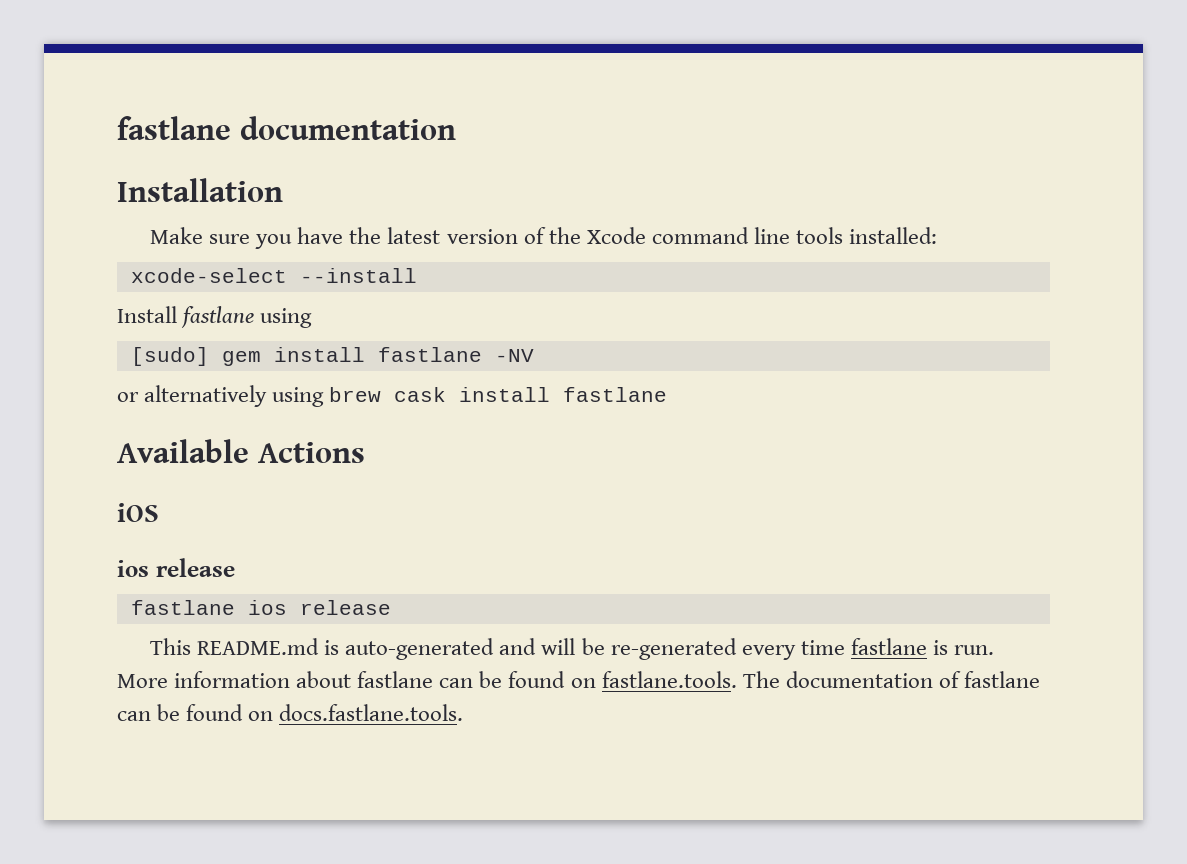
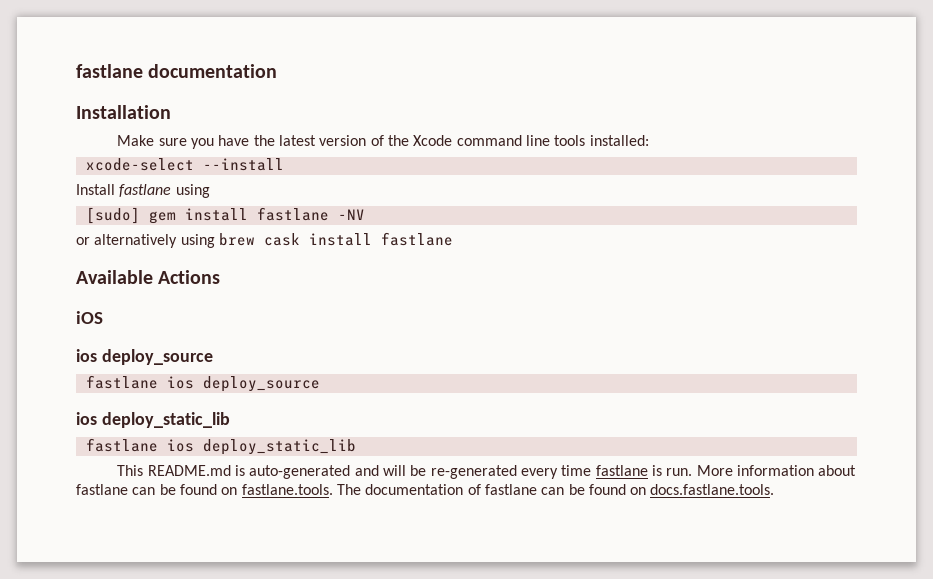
[155,558,235,577] [130,600,391,615] release // fastlane ios release -> [101,349,213,365] [85,375,320,392] [76,412,230,428] [85,438,356,455] deploy_source // fastlane ios deploy_source // ios deploy_static_lib // fastlane ios deploy_static_lib

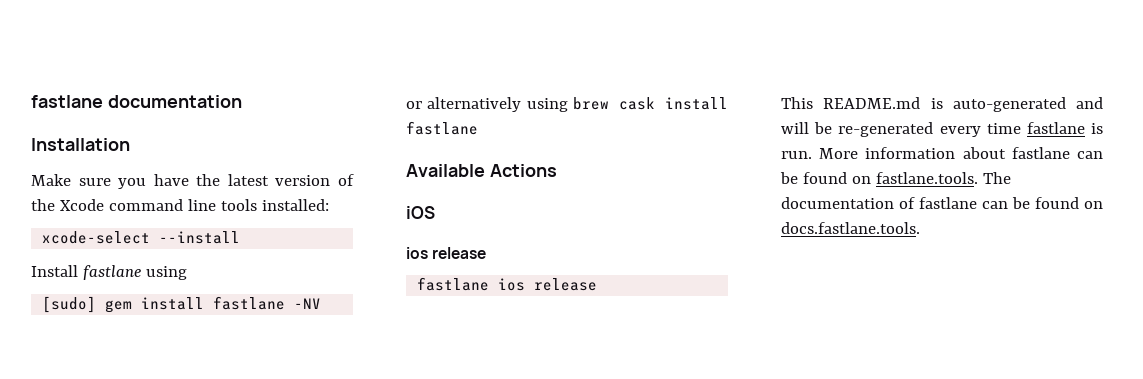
[101,349,213,365] [85,375,320,392] [76,412,230,428] [85,438,356,455] deploy_source // fastlane ios deploy_source // ios deploy_static_lib // fastlane ios deploy_static_lib -> [432,247,487,259] [417,277,598,291] release // fastlane ios release

